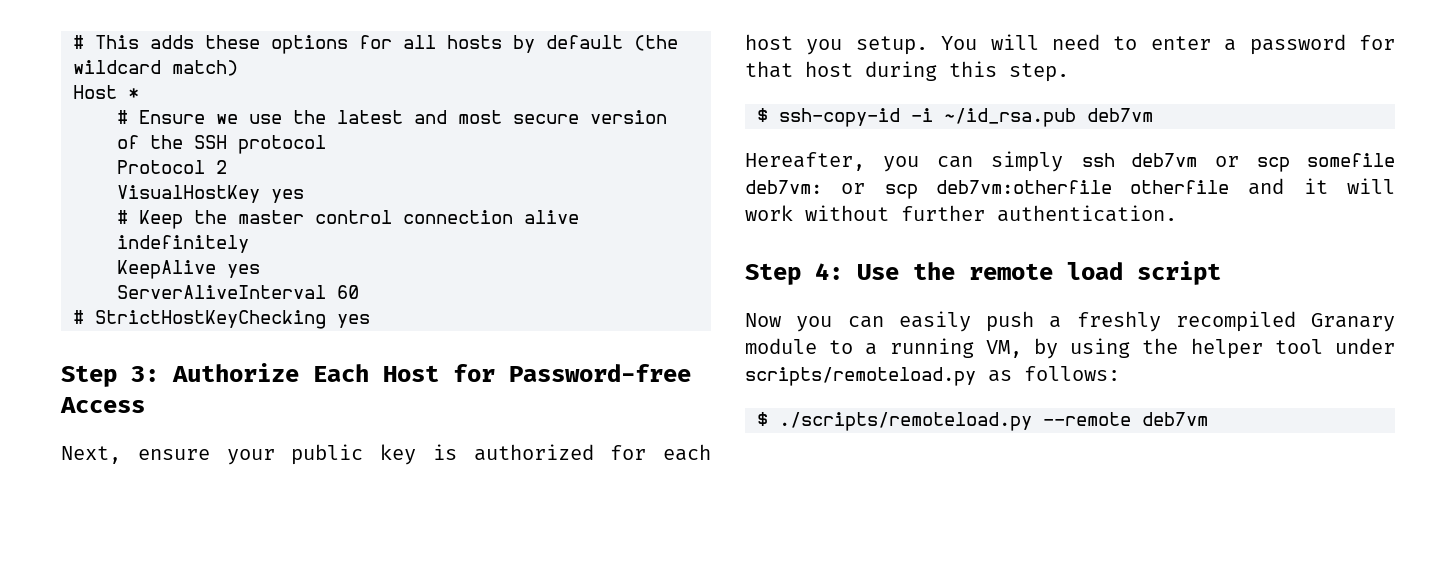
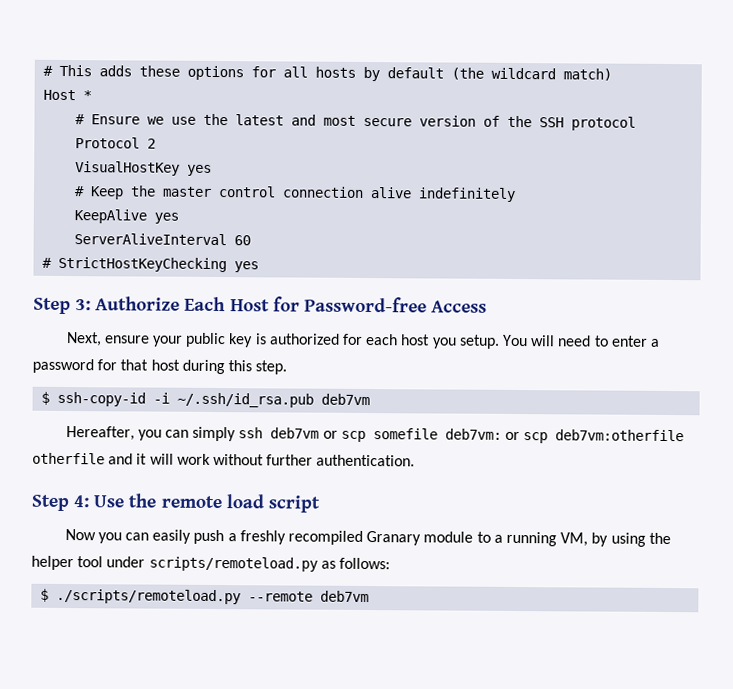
[944,108,1076,127] ~/id_rsa.pub -> [177,392,315,408] ~/.ssh/id_rsa.pub

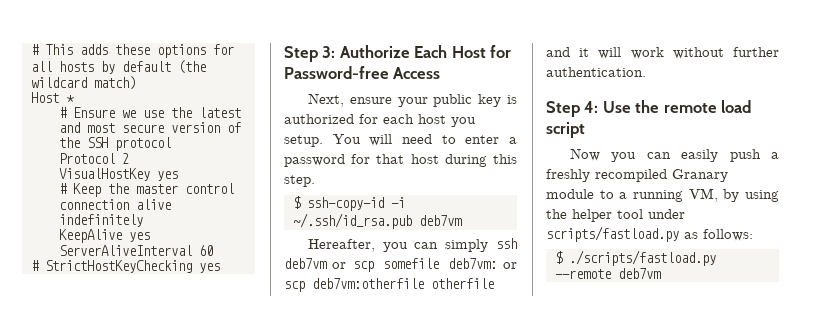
[148,556,318,572] scripts/remoteload.py -> [546,226,679,242] scripts/fastload.py
[56,588,242,605] ./scripts/remoteload.py -> [569,250,716,266] ./scripts/fastload.py

